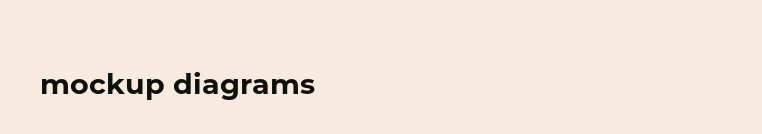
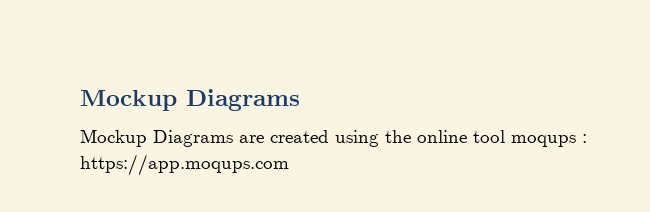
[40,72,315,100] mockup diagrams -> [80,89,300,111] [80,129,587,147] [80,154,289,176] Mockup Diagrams // Mockup Diagrams are created using the online tool moqups : https://app.moqups.com

